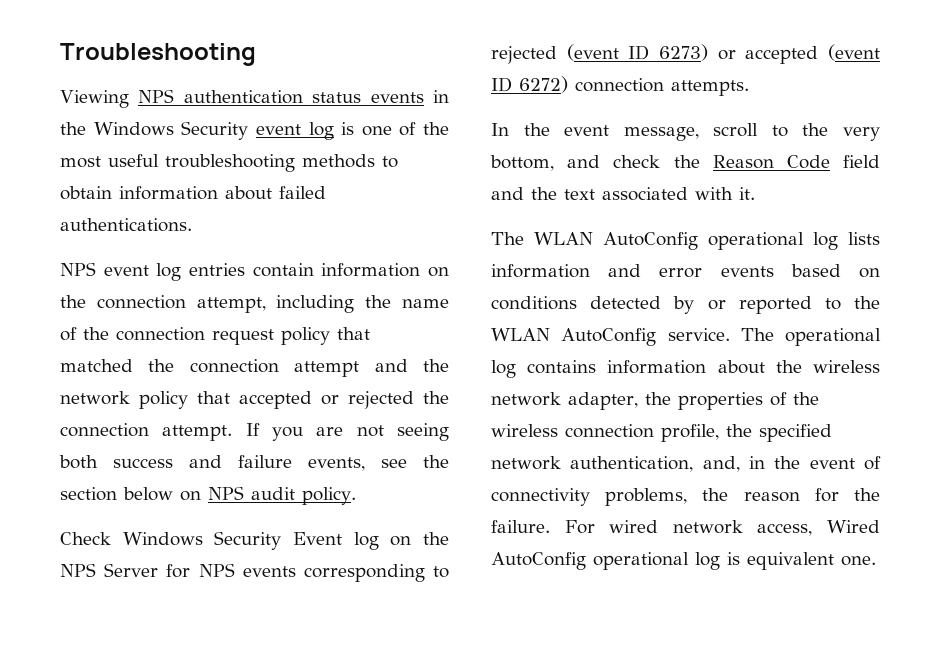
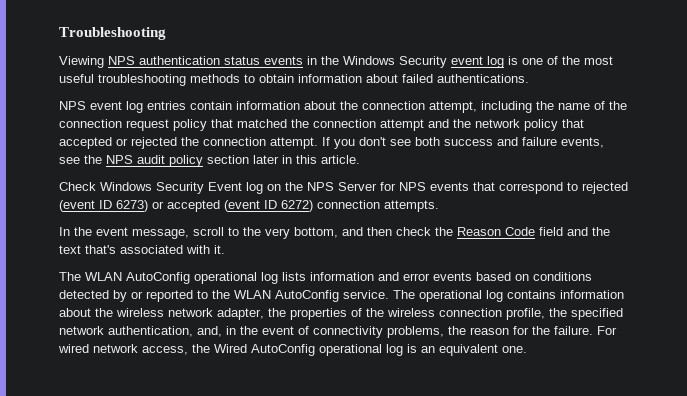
[428,267,449,277] on -> [304,101,336,110] about
[316,423,449,441] are not seeing -> [359,137,411,146] don't see
[60,486,356,505] section below on NPS audit policy. -> [106,155,360,167] NPS audit policy section later in this article.
[303,564,425,582] corresponding -> [473,182,563,194] that correspond
(601, 161) none -> [367,227,392,236] then
(595, 194) none -> [85,245,116,254] that's
(813, 529) none -> [192,344,210,353] the
(740, 558) none -> [421,346,435,353] an

